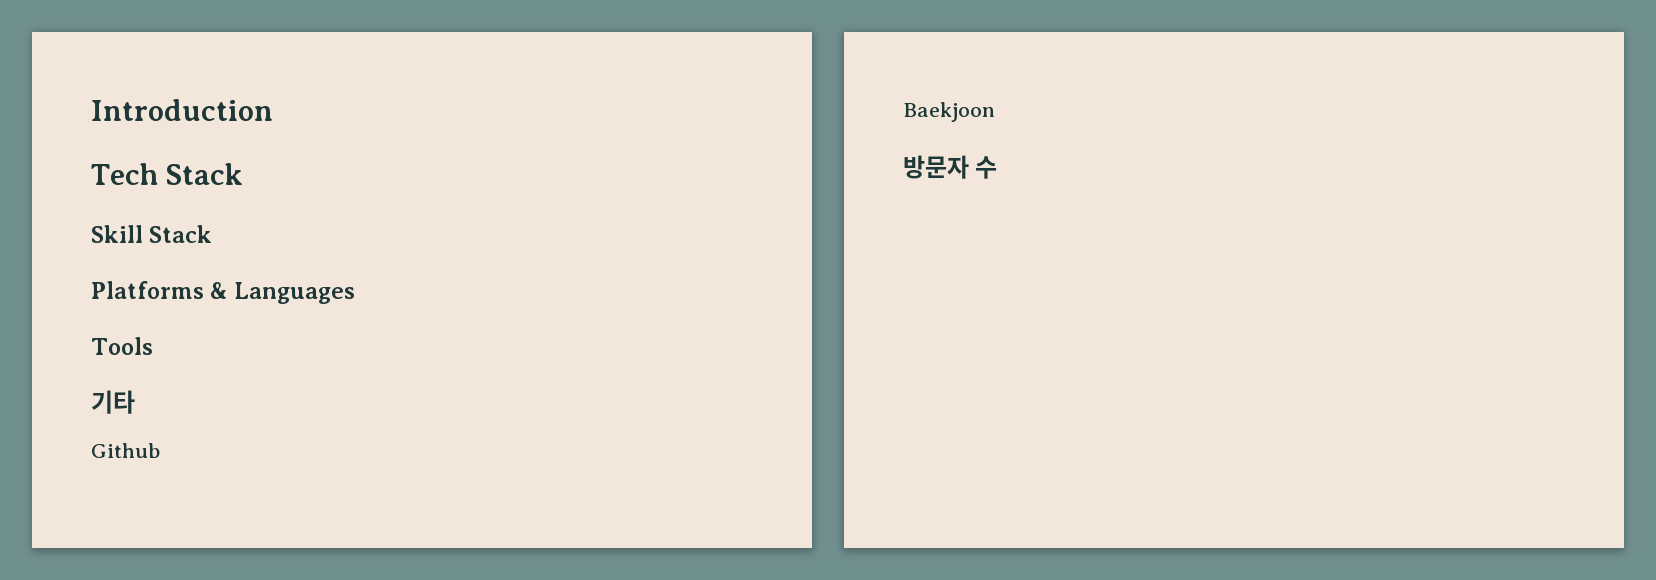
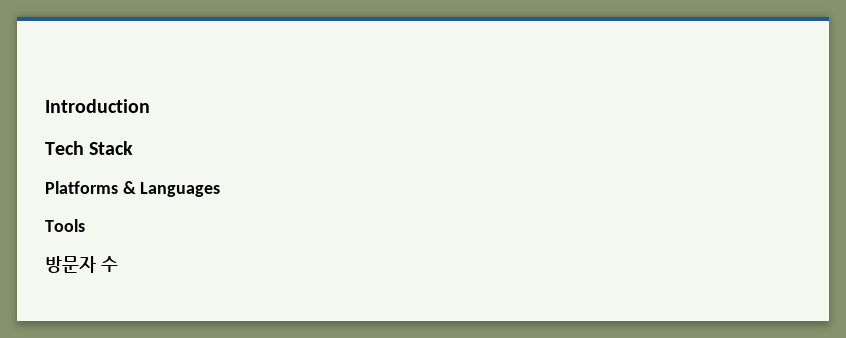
[91,225,213,243] // Skill Stack -> (134, 148) none
[91,390,135,414] [91,443,160,458] [903,102,995,122] // 기타 // Github // Baekjoon -> (85, 225) none

